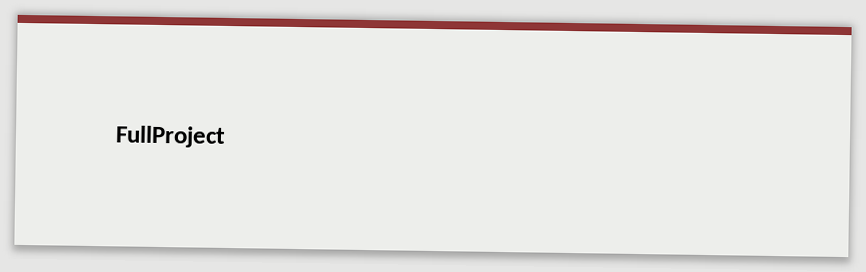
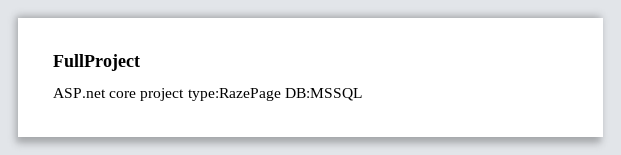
(226, 136) none -> [53,88,362,101] // ASP.net core project type:RazePage DB:MSSQL

